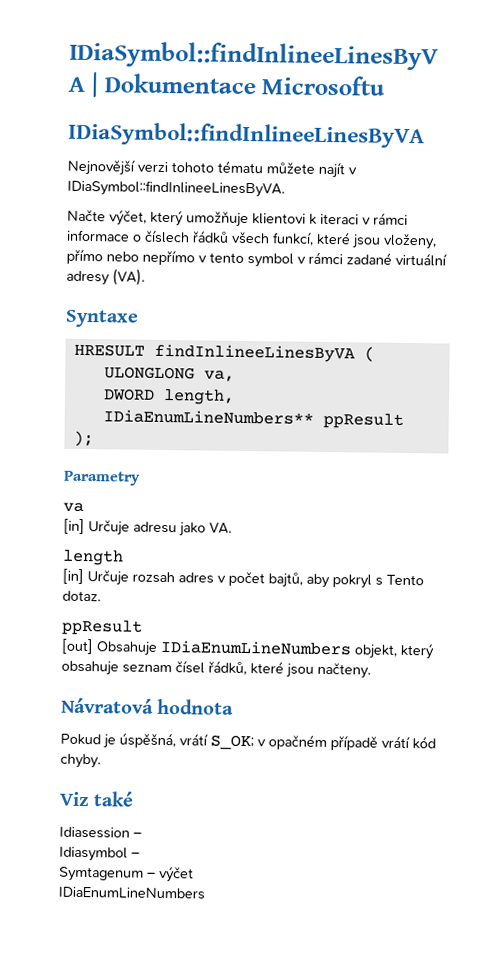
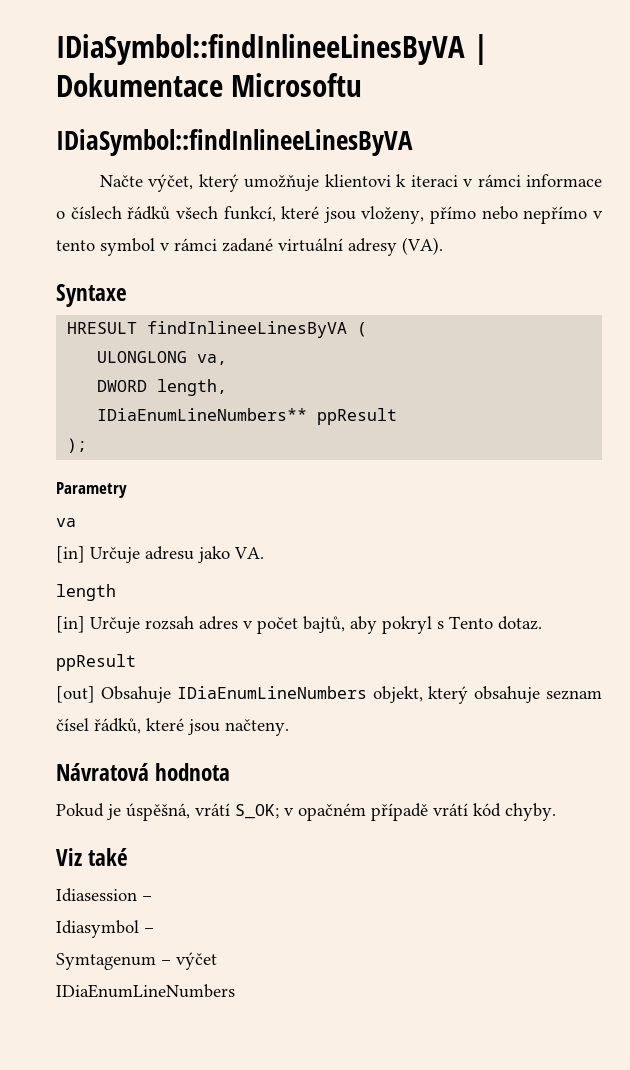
[67,158,357,179] [67,179,285,198] // Nejnovější verzi tohoto tématu můžete najít v IDiaSymbol::findInlineeLinesByVA. -> (413, 142) none

